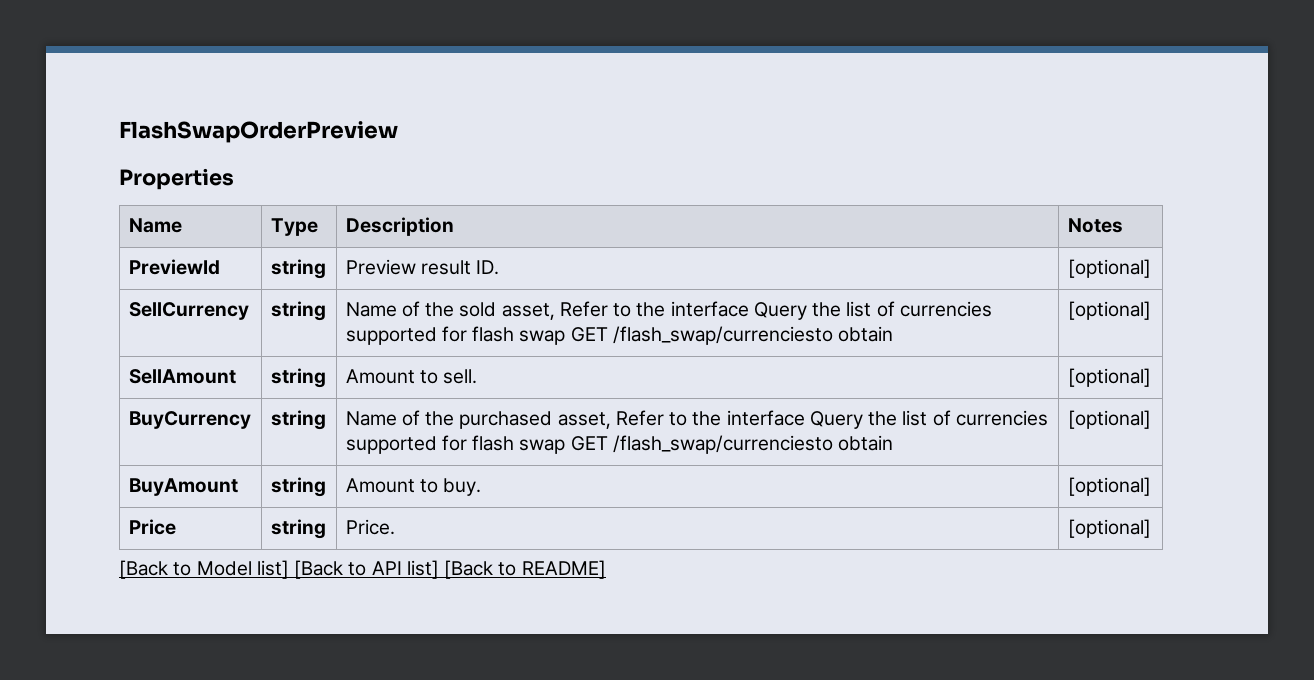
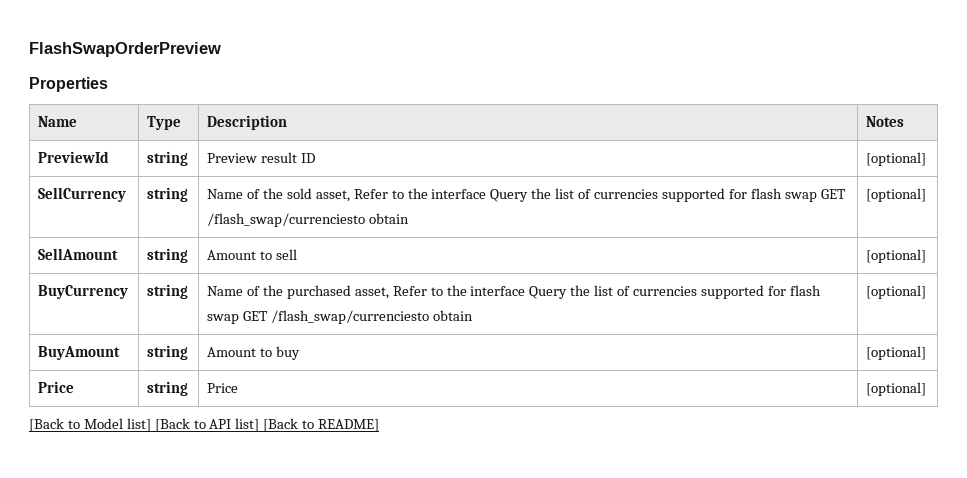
[476,260,500,275] ID. -> [300,153,315,163] ID
[443,369,478,384] sell. -> [275,249,297,260] sell
[443,478,482,496] buy. -> [275,346,300,360] buy
[345,519,395,535] Price. -> [207,383,239,393] Price

